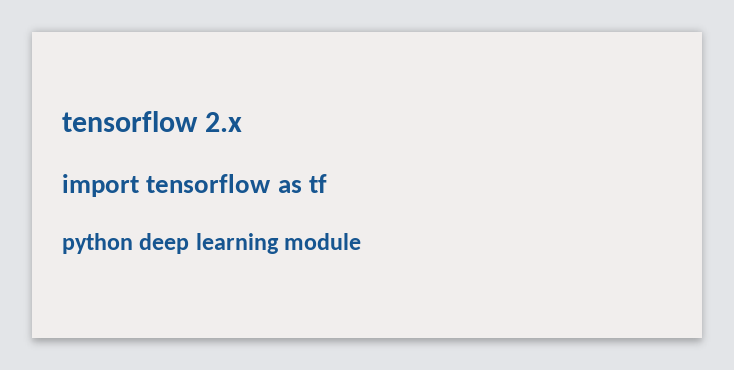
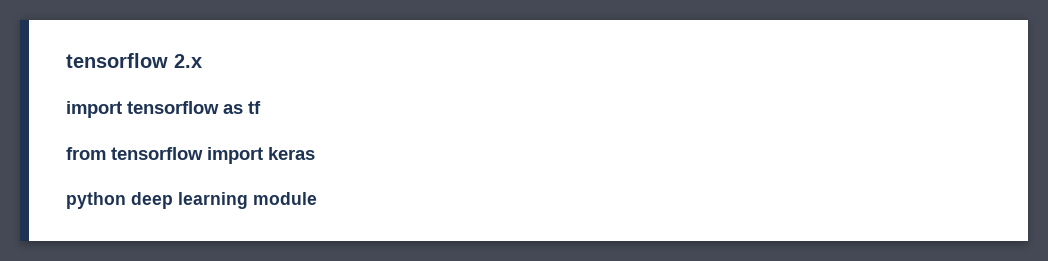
(327, 183) none -> [66,147,315,164] // from tensorflow import keras

